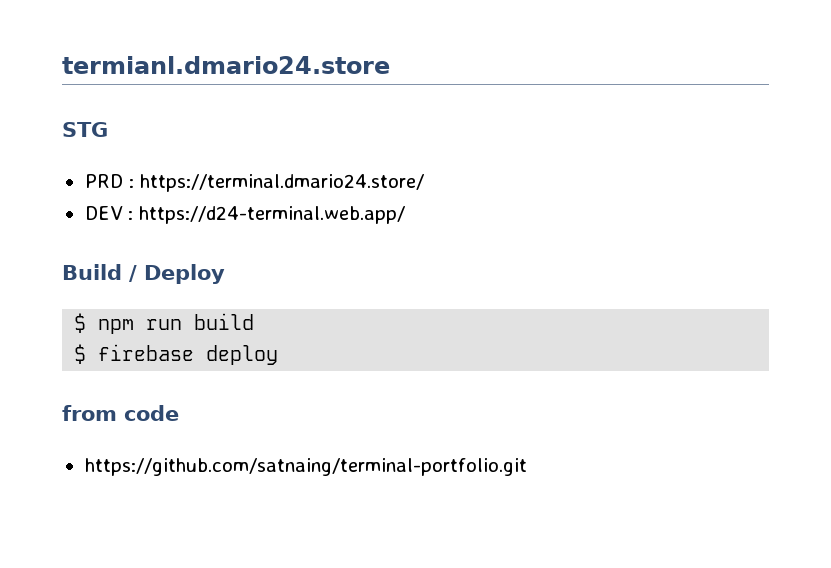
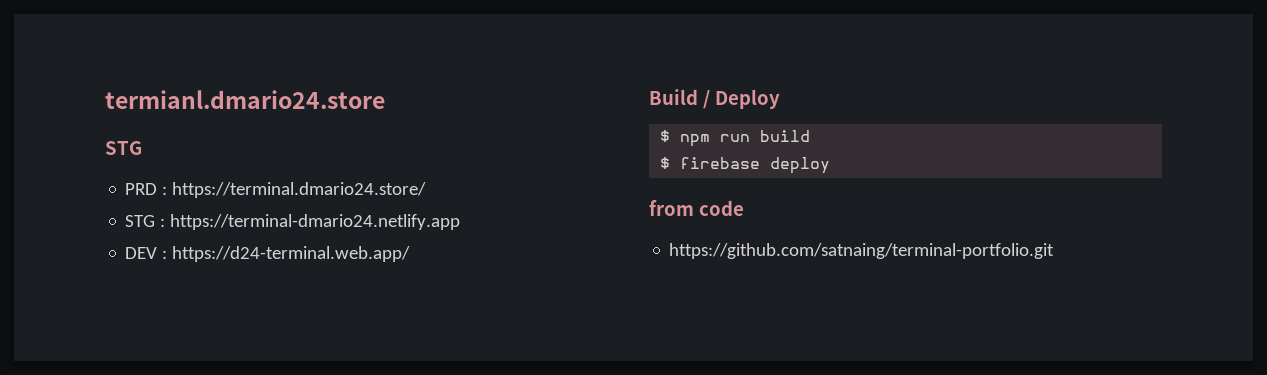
(424, 183) none -> [125,214,461,230] // STG : https://terminal-dmario24.netlify.app

